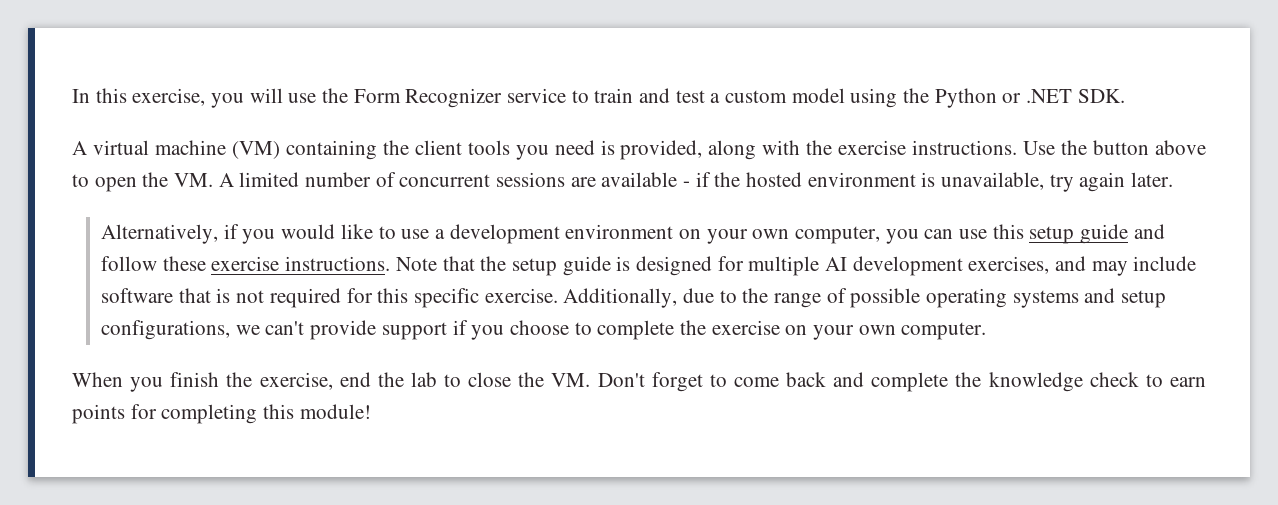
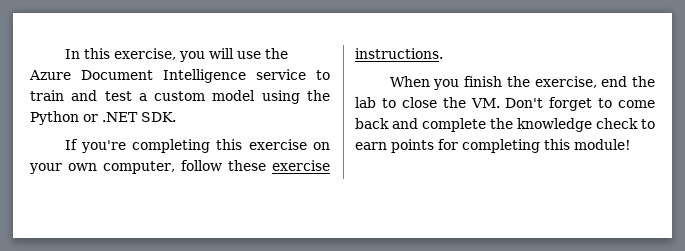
[353,88,503,108] Form Recognizer -> [29,69,246,83] Azure Document Intelligence
[72,140,1207,160] [72,172,1174,192] [101,224,1165,244] [101,256,1197,276] [101,288,1166,308] [101,320,987,340] A virtual machine (VM) containing the client tools you need is provided, along with the exercise instructions. Use the button above to open the VM. A limited number of concurrent sessions are available - if the hosted environment is unavailable, try again later. // Alternatively, if you would like to use a development environment on your own computer, you can use this setup guide and follow these exercise instructions. Note that the setup guide is designed for multiple AI development exercises, and may include software that is not required for this specific exercise. Additionally, due to the range of possible operating systems and setup configurations, we can't provide support if you choose to complete the exercise on your own computer. -> [64,139,330,153] [29,160,330,174] [355,48,443,59] If you're completing this exercise on your own computer, follow these exercise instructions.

